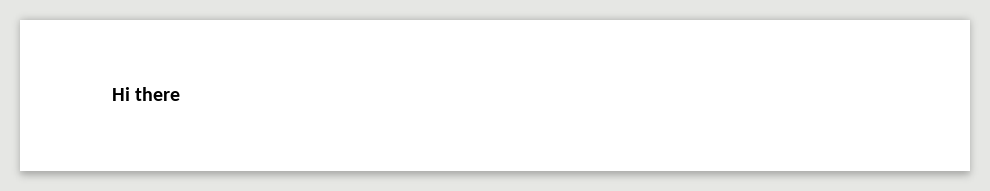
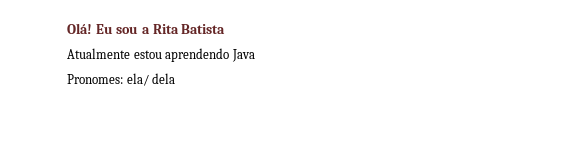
[112,87,181,101] Hi there -> [67,23,226,34] [67,48,255,62] [67,73,176,86] Olá! Eu sou a Rita Batista // Atualmente estou aprendendo Java // Pronomes: ela/ dela

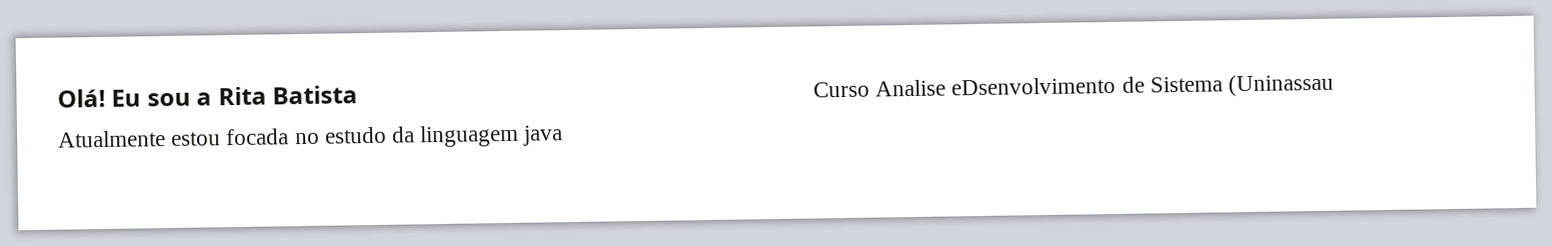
[165,48,255,62] [67,73,176,86] aprendendo Java // Pronomes: ela/ dela -> [226,124,564,148] [813,73,1335,98] focada no estudo da linguagem java // Curso Analise eDsenvolvimento de Sistema (Uninassau

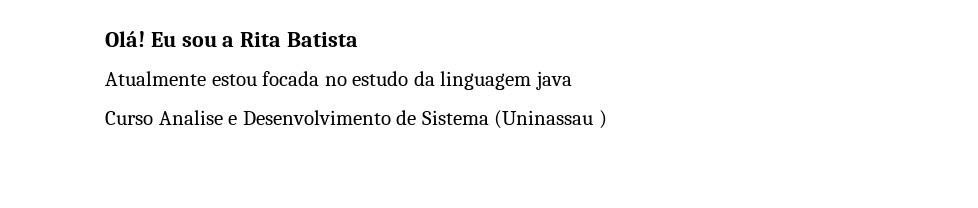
[951,76,1117,96] eDsenvolvimento -> [228,110,391,125] e Desenvolvimento
(1335, 85) none -> [598,110,607,129] )

